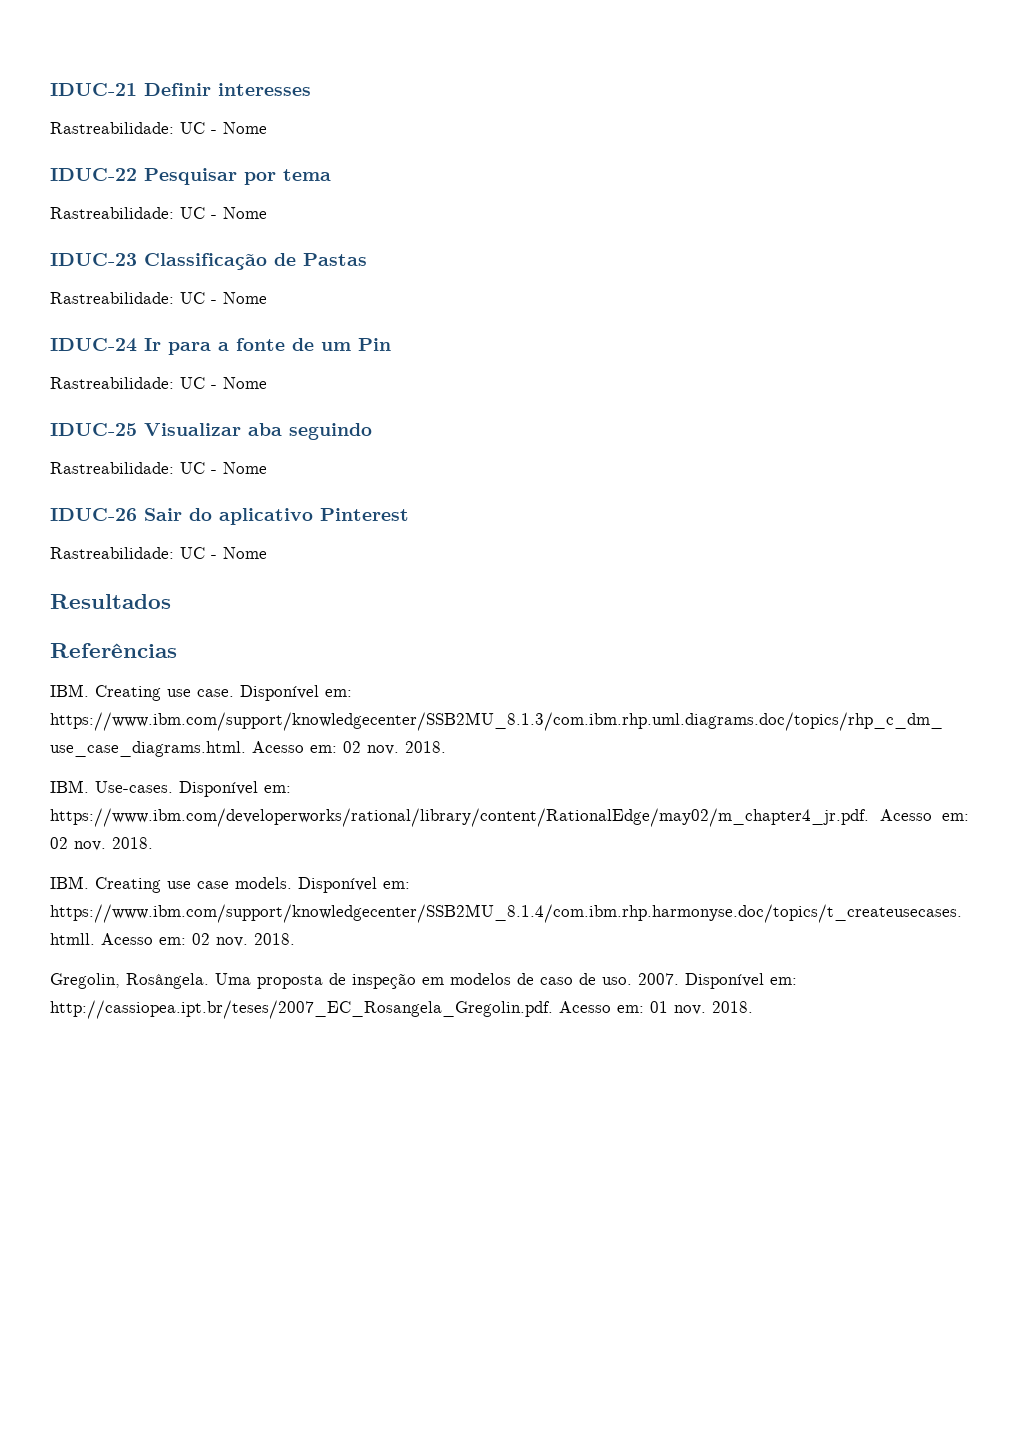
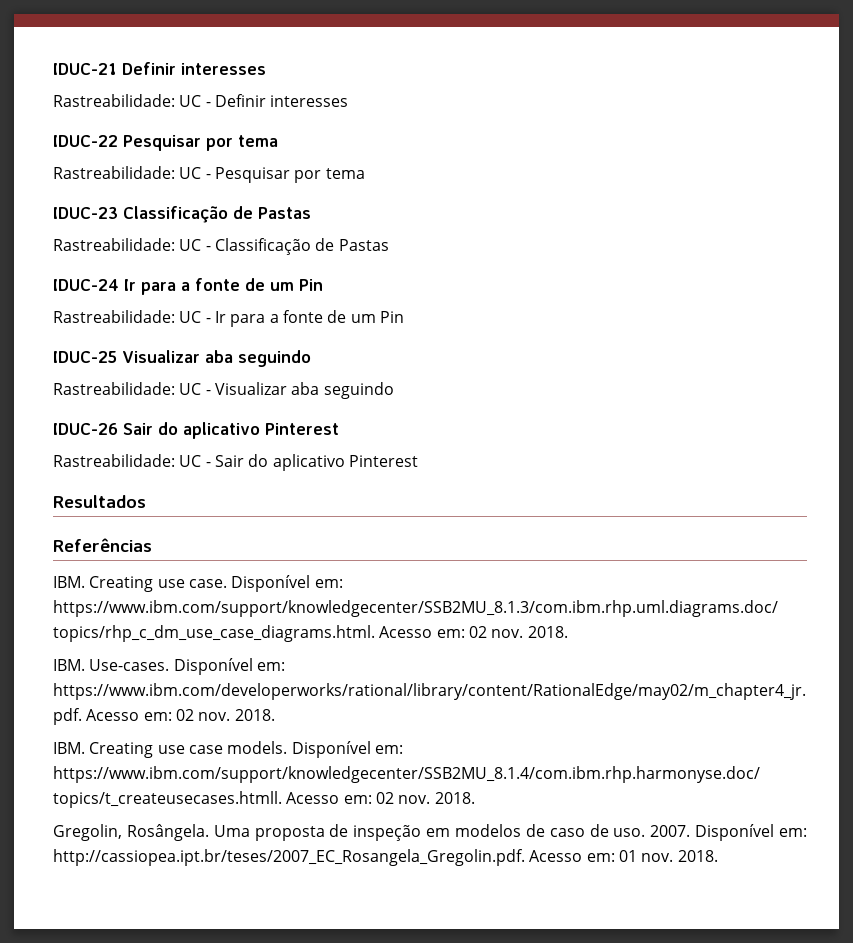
[223,122,267,134] Nome -> [214,94,349,107] Definir interesses
[223,207,267,219] Nome -> [214,167,365,183] Pesquisar por tema
[223,292,267,304] Nome -> [214,238,389,255] Classificação de Pastas
[223,377,267,389] Nome -> [214,310,404,327] Ir para a fonte de um Pin
[223,462,267,474] Nome -> [214,382,394,399] Visualizar aba seguindo
[223,547,267,559] Nome -> [214,454,418,471] Sair do aplicativo Pinterest

